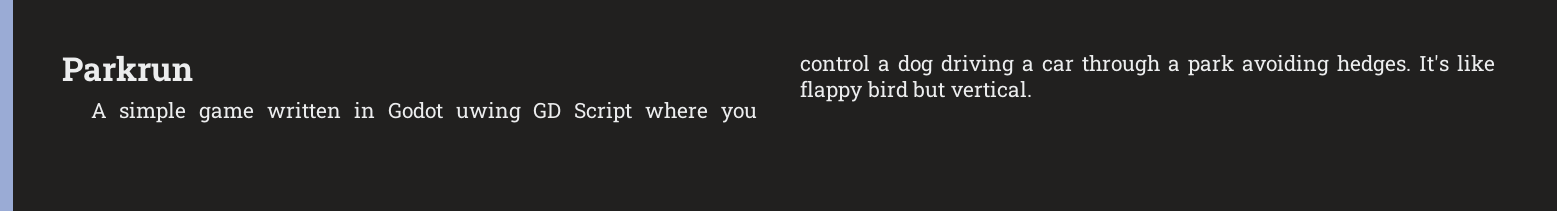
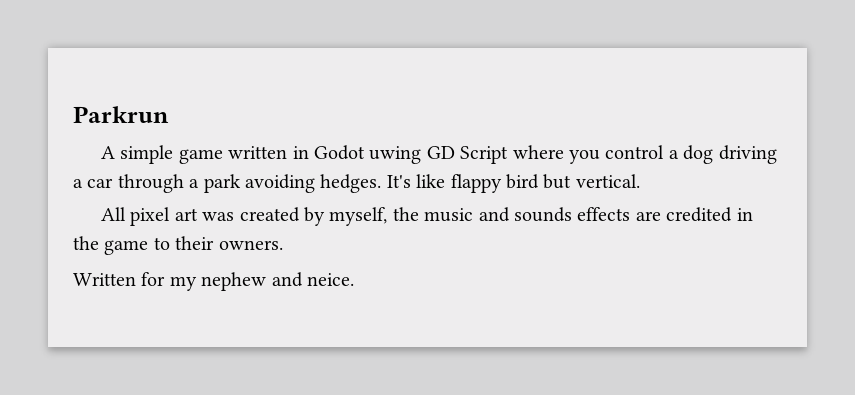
(1033, 89) none -> [100,207,753,226] [73,236,283,255] [73,272,354,291] // All pixel art was created by myself, the music and sounds effects are credited in the game to their owners. // Written for my nephew and neice.

